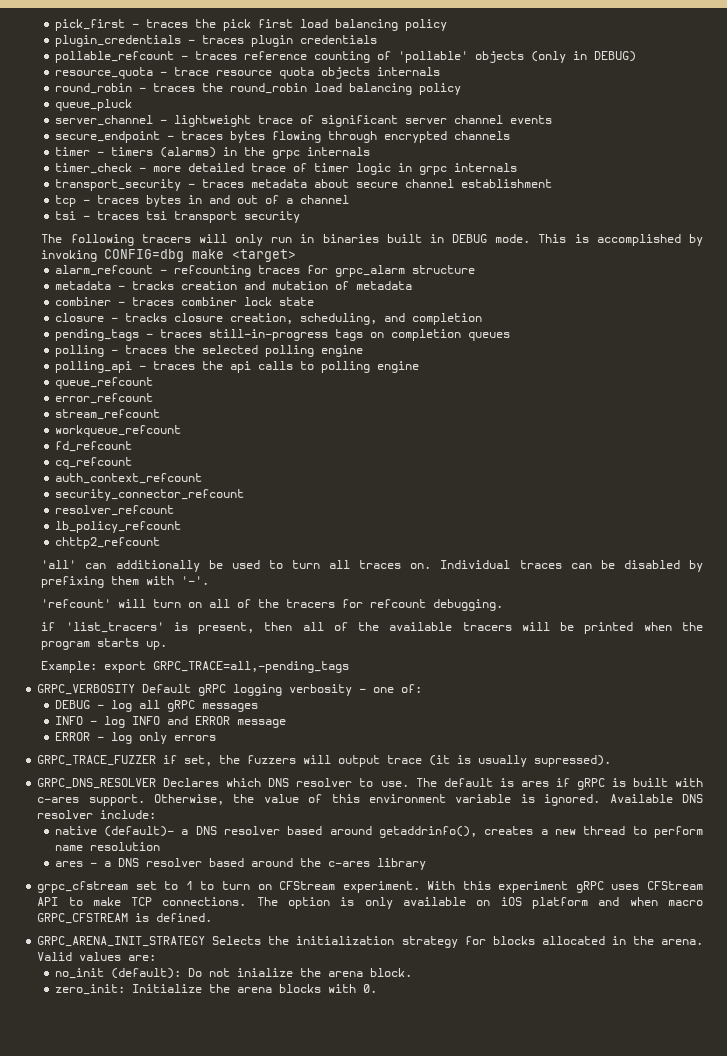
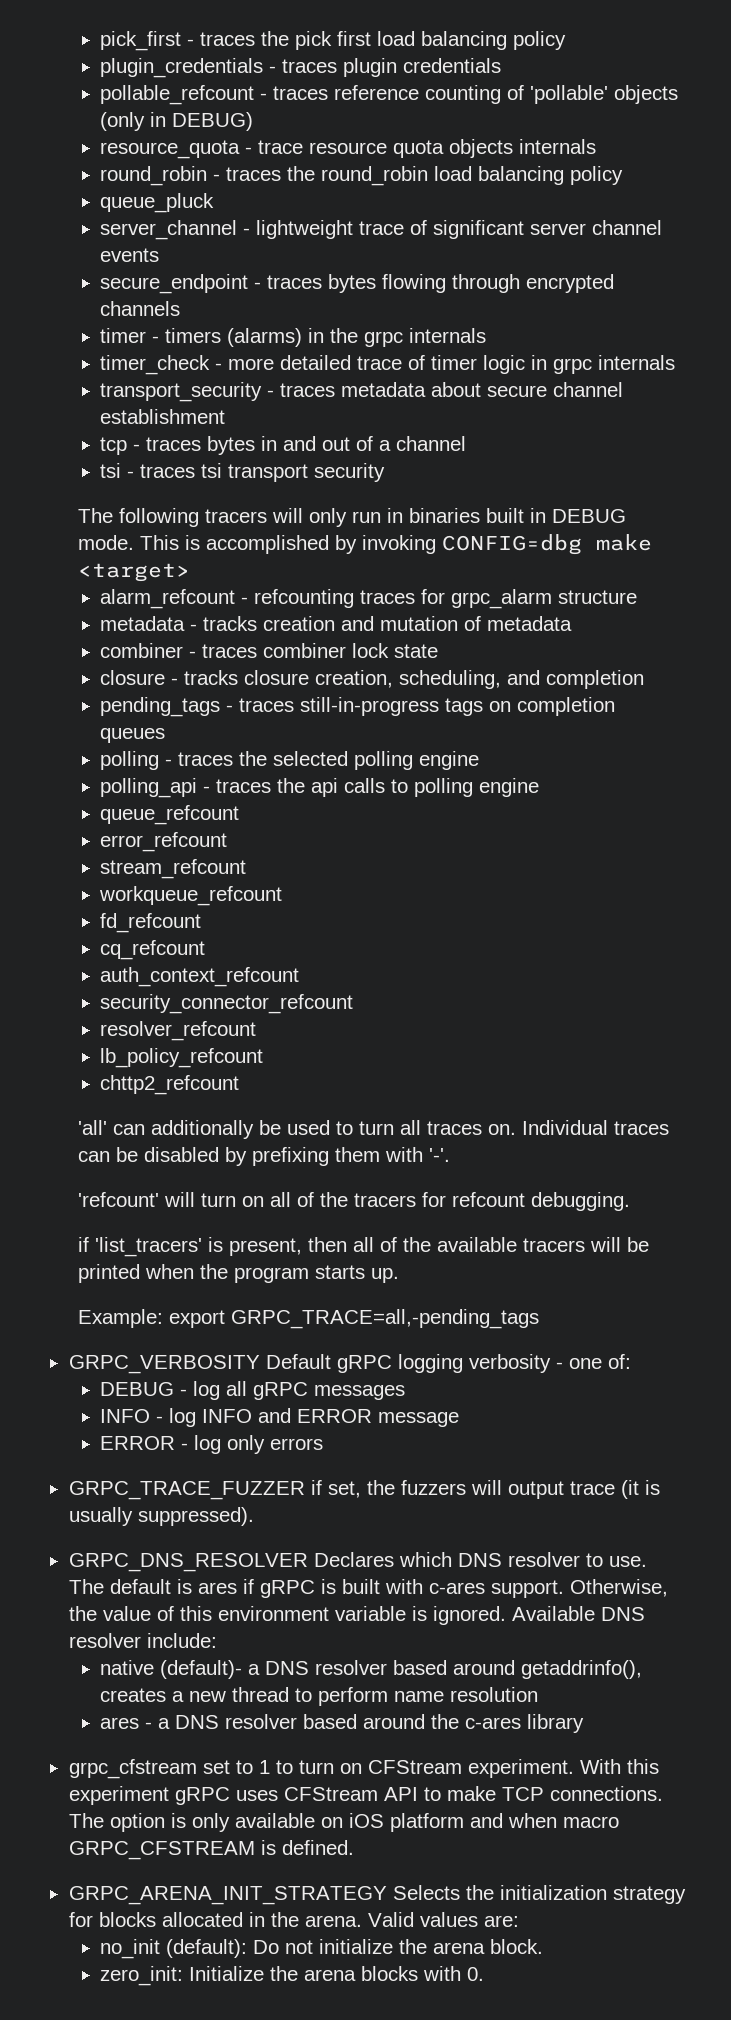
[534,755,612,767] supressed). -> [137,1507,254,1526] suppressed).
[236,968,293,977] inialize -> [319,1939,394,1954] initialize

